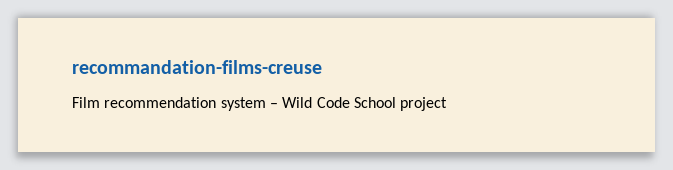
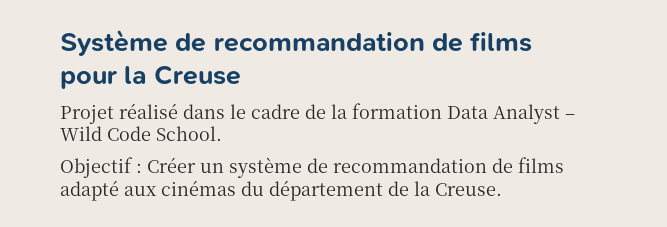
[72,60,322,74] [72,97,448,111] recommandation-films-creuse // Film recommendation system – Wild Code School project -> [60,29,533,56] [60,65,241,89] [60,103,575,124] [60,126,222,141] [60,157,564,178] [60,180,502,201] Système de recommandation de films pour la Creuse // Projet réalisé dans le cadre de la formation Data Analyst – Wild Code School. // Objectif : Créer un système de recommandation de films adapté aux cinémas du département de la Creuse.

